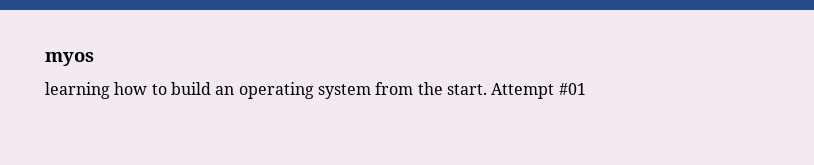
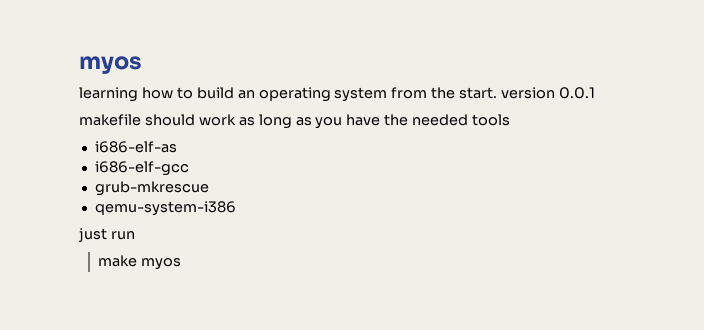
[491,83,586,99] Attempt #01 -> [501,87,596,99] [79,114,511,129] [94,141,177,153] [94,161,189,176] [94,181,209,196] [94,201,236,216] [78,228,135,242] [98,255,182,270] version 0.0.1 // makefile should work as long as you have the needed tools // i686-elf-as // i686-elf-gcc // grub-mkrescue // qemu-system-i386 // just run // make myos

